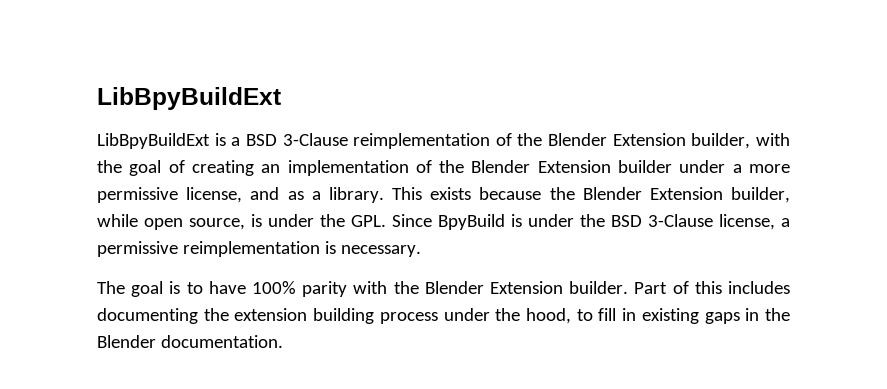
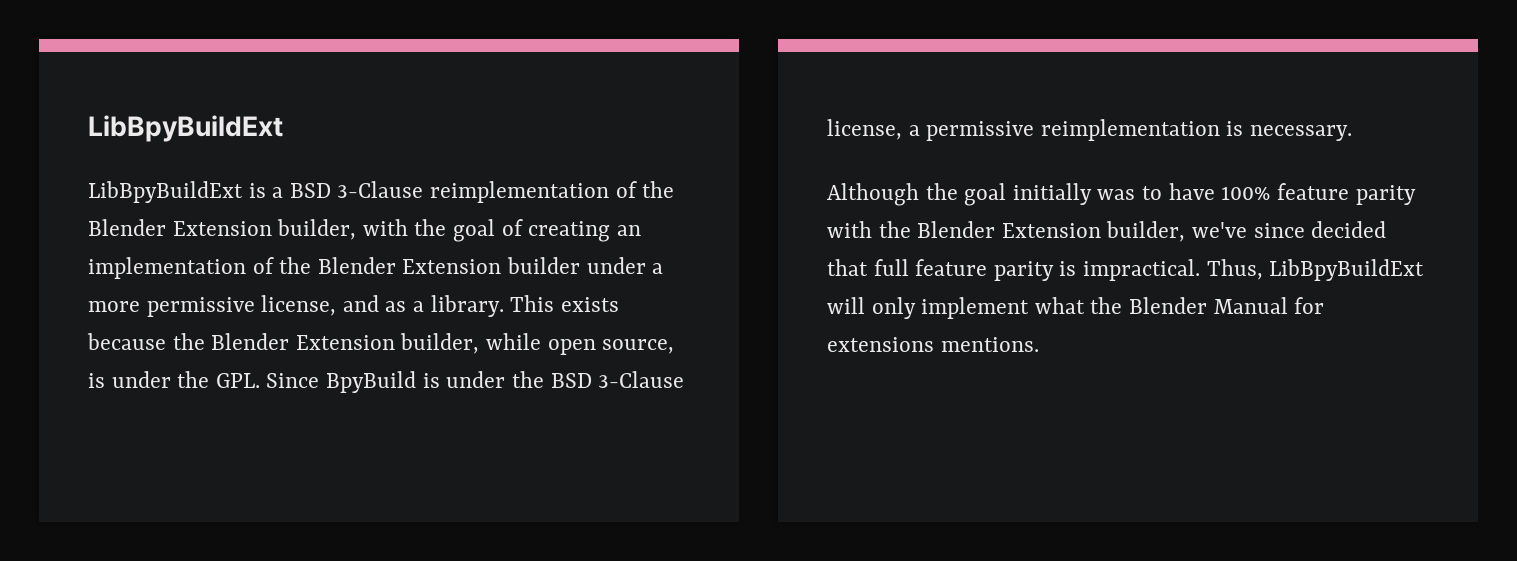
[97,281,181,297] The goal is -> [827,183,1136,206] Although the goal initially was
(296, 287) none -> [1276,183,1349,200] feature
[569,281,791,294] [97,308,790,324] [97,335,283,348] builder. Part of this includes documenting the extension building process under the hood, to fill in existing gaps in the Blender documentation. -> [1106,221,1387,242] [827,259,1425,281] [827,297,1325,319] [827,337,1039,352] builder, we've since decided that full feature parity is impractical. Thus, LibBpyBuildExt will only implement what the Blender Manual for extensions mentions.

